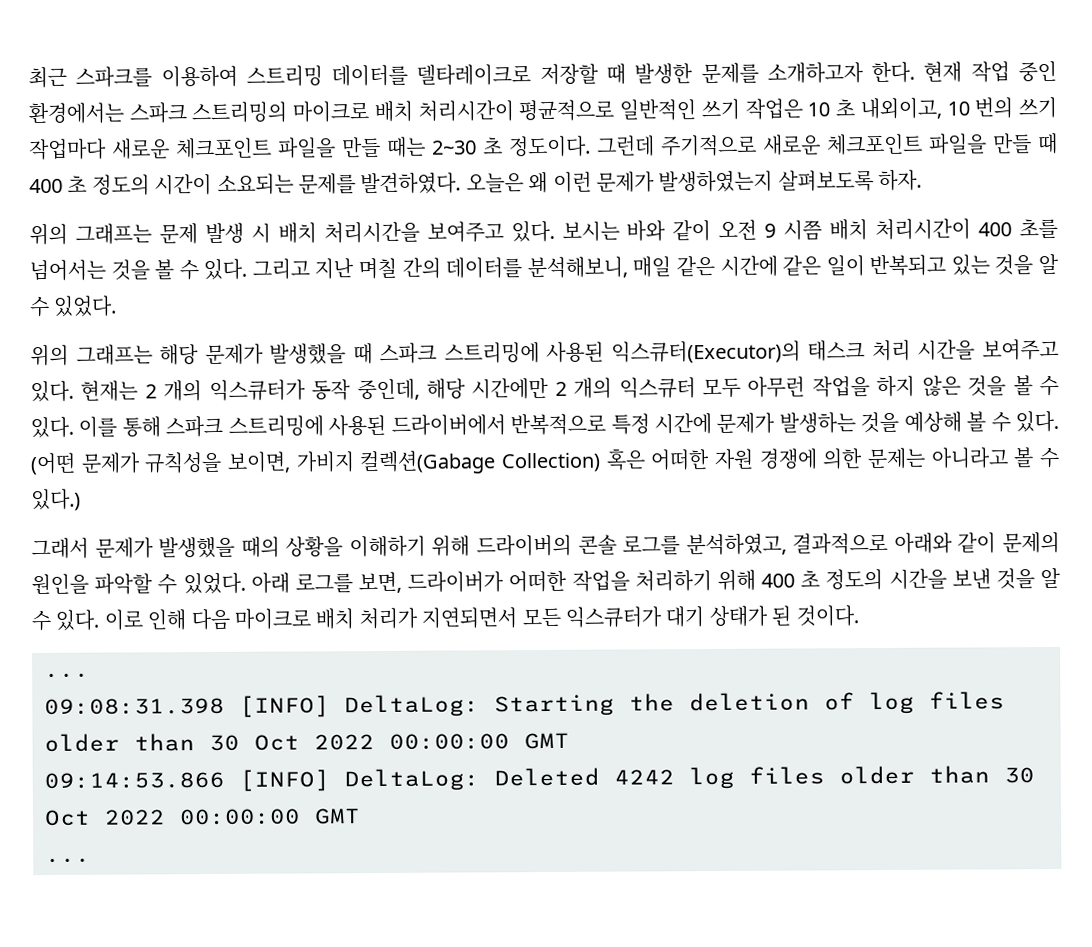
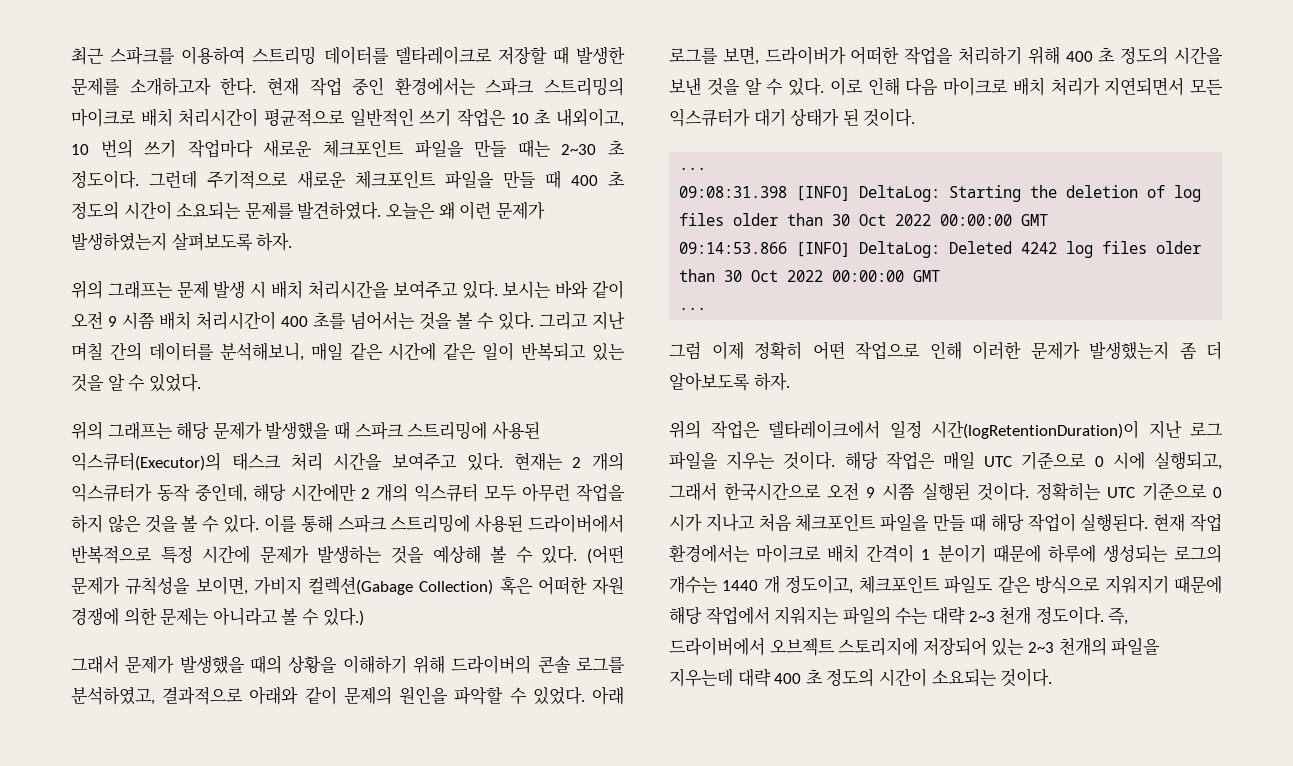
(91, 860) none -> [669,341,1222,360] [669,372,790,391] [669,420,1223,439] [669,451,1222,470] [669,482,1222,501] [669,513,1222,532] [669,544,1222,563] [669,575,1222,594] [669,606,1129,625] [669,637,1161,656] [669,668,1053,687] // 그럼 이제 정확히 어떤 작업으로 인해 이러한 문제가 발생했는지 좀 더 알아보도록 하자. // 위의 작업은 델타레이크에서 일정 시간(logRetentionDuration)이 지난 로그 파일을 지우는 것이다. 해당 작업은 매일 UTC 기준으로 0 시에 실행되고, 그래서 한국시간으로 오전 9 시쯤 실행된 것이다. 정확히는 UTC 기준으로 0 시가 지나고 처음 체크포인트 파일을 만들 때 해당 작업이 실행된다. 현재 작업 환경에서는 마이크로 배치 간격이 1 분이기 때문에 하루에 생성되는 로그의 개수는 1440 개 정도이고, 체크포인트 파일도 같은 방식으로 지워지기 때문에 해당 작업에서 지워지는 파일의 수는 대략 2~3 천개 정도이다. 즉, 드라이버에서 오브젝트 스토리지에 저장되어 있는 2~3 천개의 파일을 지우는데 대략 400 초 정도의 시간이 소요되는 것이다.

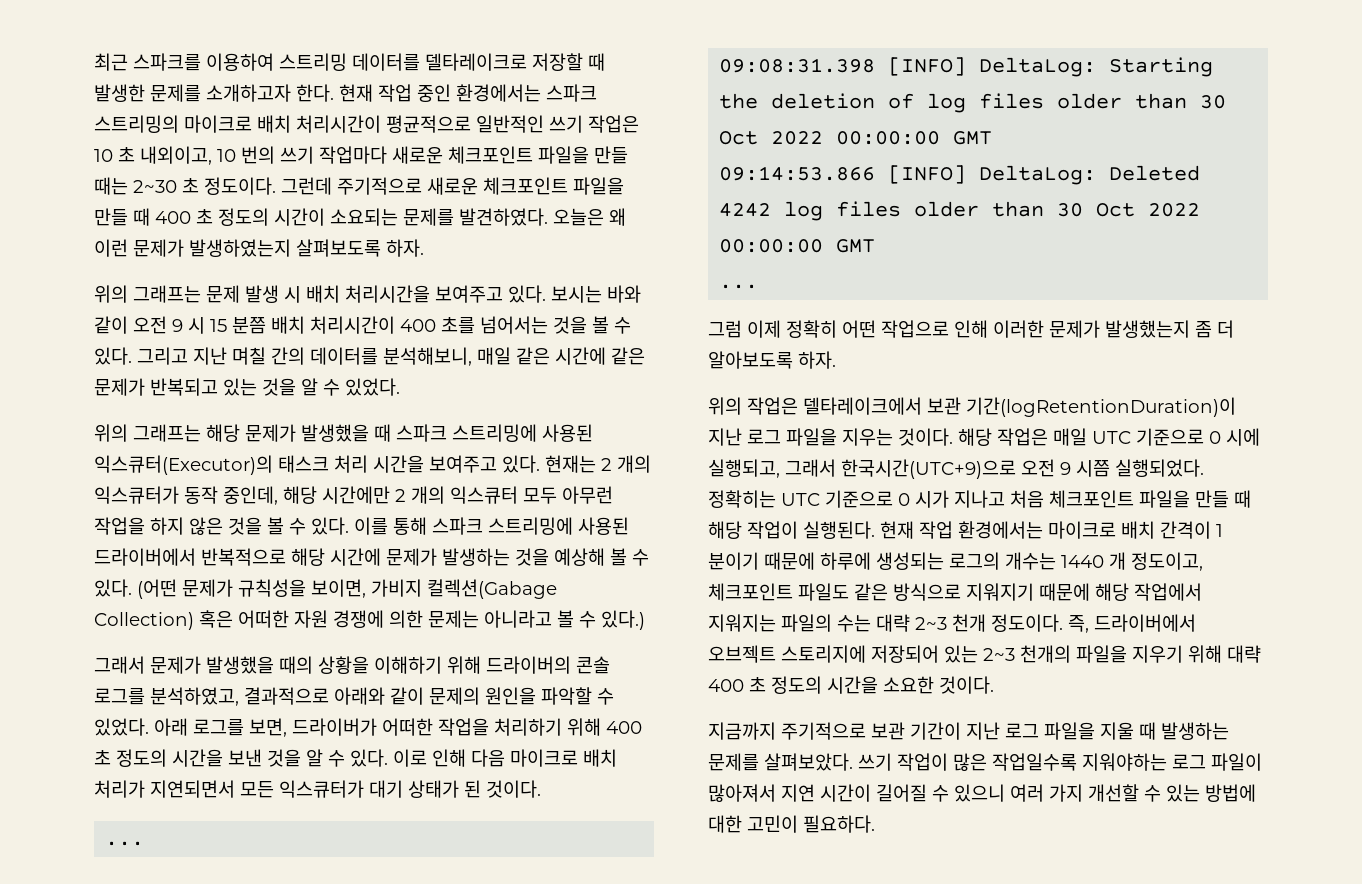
[121,312,155,330] 시쯤 -> [188,317,266,334] 시 15 분쯤
[482,342,515,361] 일이 -> [94,378,145,396] 문제가
[160,546,193,564] 특정 -> [291,548,325,566] 해당
[889,420,1139,439] 일정 시간(logRetentionDuration)이 -> [927,397,1236,417] 보관 기간(logRetentionDuration)이
[724,482,1029,501] 한국시간으로 오전 9 시쯤 실행된 것이다. -> [841,459,1204,479] 한국시간(UTC+9)으로 오전 9 시쯤 실행되었다.
[669,669,733,687] 지우는데 -> [1132,645,1222,663] 지우기 위해
[878,668,1053,687] 시간이 소요되는 것이다. -> [827,676,994,694] [708,722,1229,740] [708,753,1262,771] [708,784,1256,802] [708,815,875,833] 시간을 소요한 것이다. // 지금까지 주기적으로 보관 기간이 지난 로그 파일을 지울 때 발생하는 문제를 살펴보았다. 쓰기 작업이 많은 작업일수록 지워야하는 로그 파일이 많아져서 지연 시간이 길어질 수 있으니 여러 가지 개선할 수 있는 방법에 대한 고민이 필요하다.

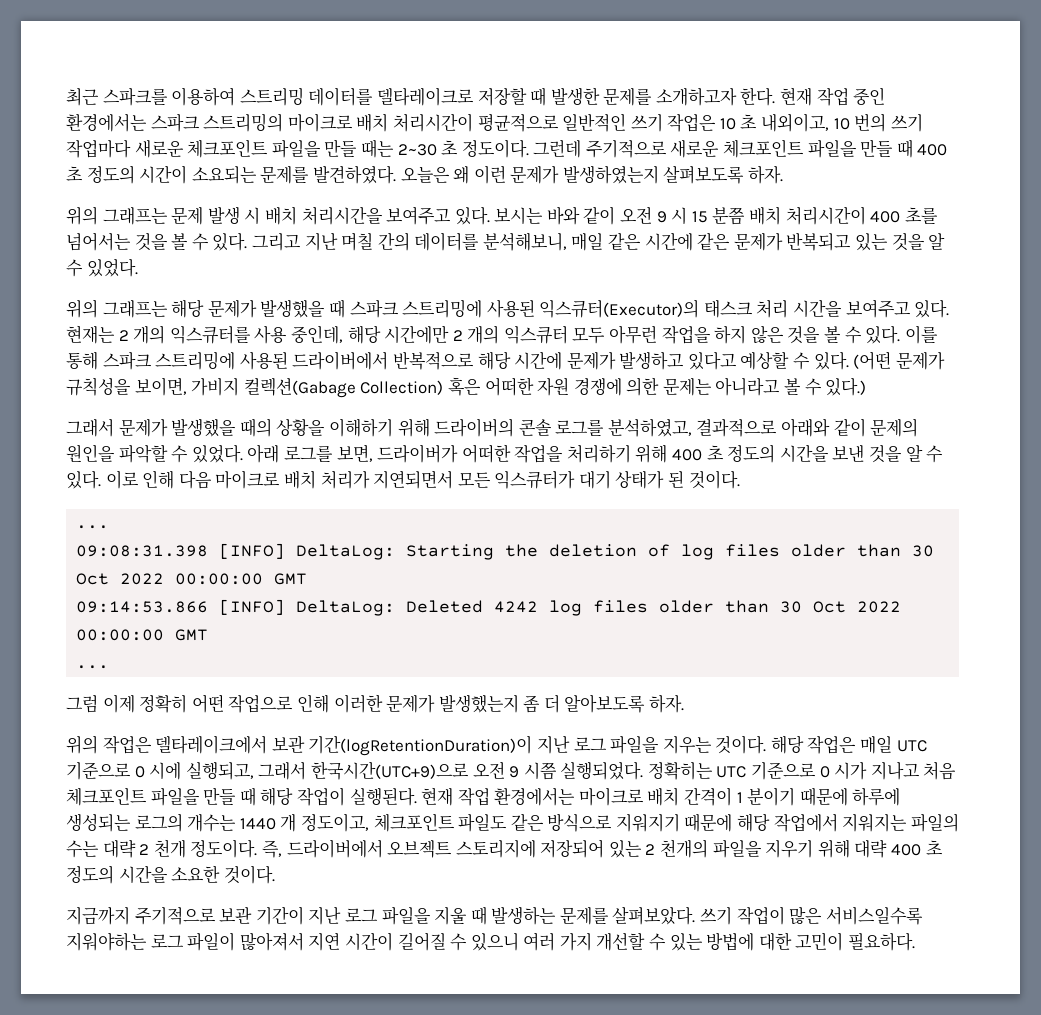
[94,486,218,504] 익스큐터가 동작 -> [169,325,288,344] 익스큐터를 사용
[442,548,627,566] 발생하는 것을 예상해 볼 -> [619,351,790,370] 발생하고 있다고 예상할
[915,617,947,630] 2~3 -> [139,844,150,855] 2
[983,648,1015,661] 2~3 -> [645,844,656,855] 2
[992,753,1077,771] 작업일수록 -> [825,906,923,925] 서비스일수록

